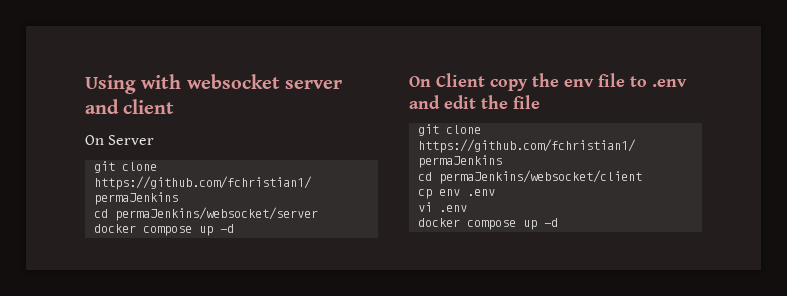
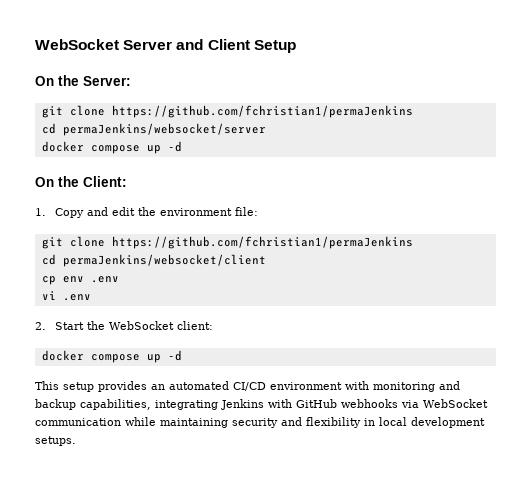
[85,74,342,94] [85,99,175,114] [85,135,155,145] Using with websocket server and client // On Server -> [35,39,296,53] [35,75,131,86] WebSocket Server and Client Setup // On the Server:
[436,73,687,91] Client copy the env file to .env -> [58,176,127,187] [35,208,84,218] the Client: // 1. Copy
[513,95,540,109] file -> [159,207,258,216] environment file:
[418,218,559,230] // docker compose up -d -> [35,321,213,330] [41,350,182,363] [35,381,460,392] [35,399,488,410] [35,417,485,428] [35,436,76,446] // 2. Start the WebSocket client: // docker compose up -d // This setup provides an automated CI/CD environment with monitoring and backup capabilities, integrating Jenkins with GitHub webhooks via WebSocket communication while maintaining security and flexibility in local development setups.

